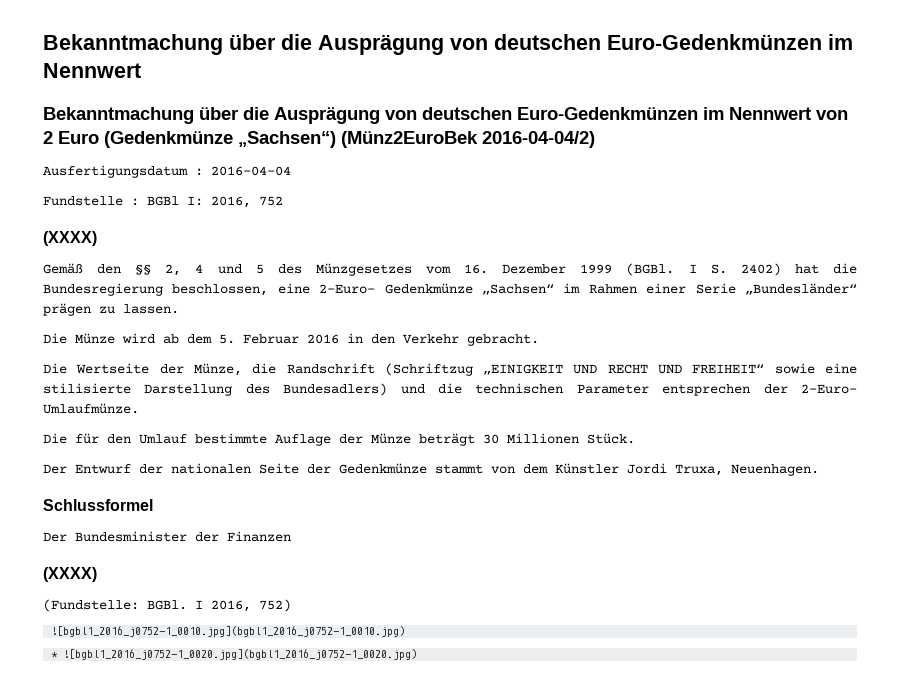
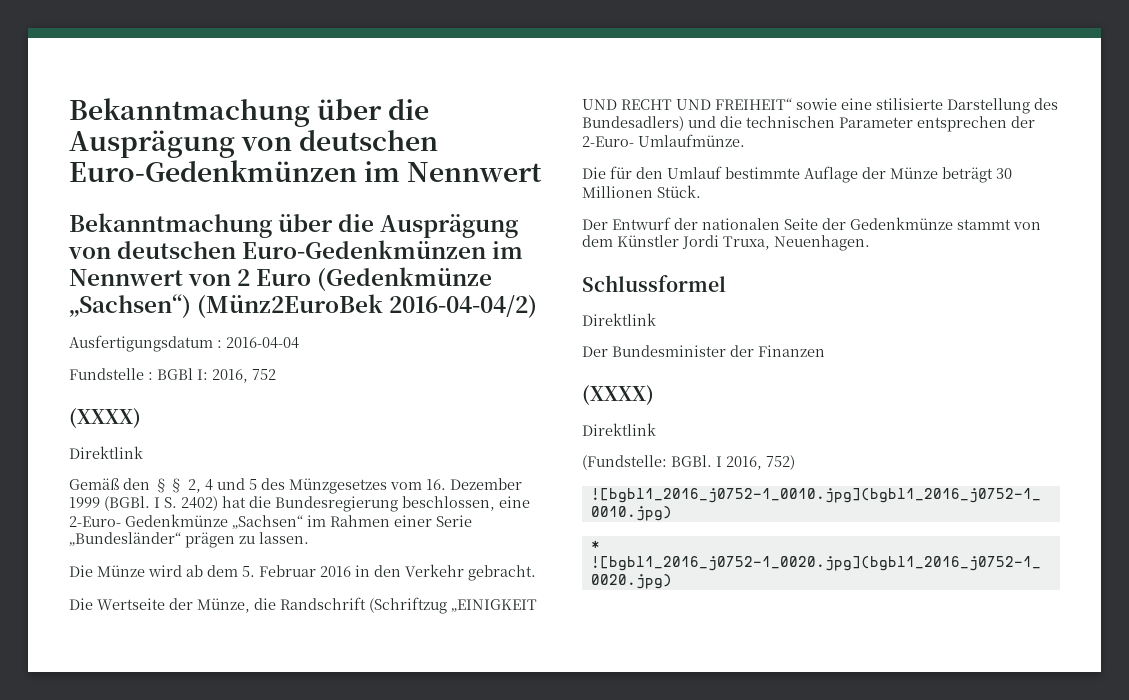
(97, 238) none -> [69,446,143,459] // Direktlink
(153, 505) none -> [582,313,656,326] // Direktlink
(97, 574) none -> [582,423,656,436] // Direktlink

